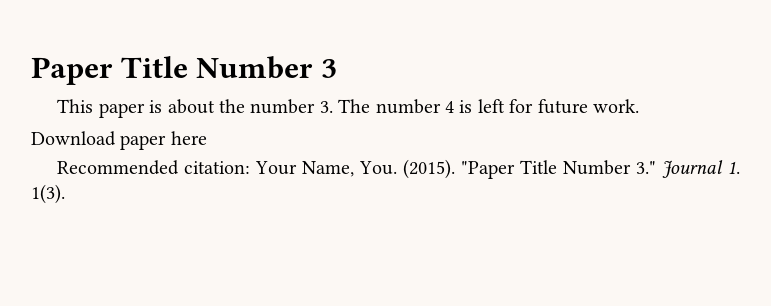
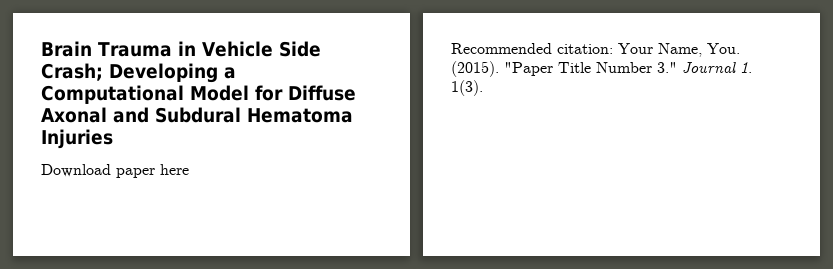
[31,56,337,85] [57,99,639,118] Paper Title Number 3 // This paper is about the number 3. The number 4 is left for future work. -> [41,41,321,57] [41,63,236,83] [41,85,356,104] [41,107,353,123] [41,129,113,149] Brain Trauma in Vehicle Side Crash; Developing a Computational Model for Diffuse Axonal and Subdural Hematoma Injuries

